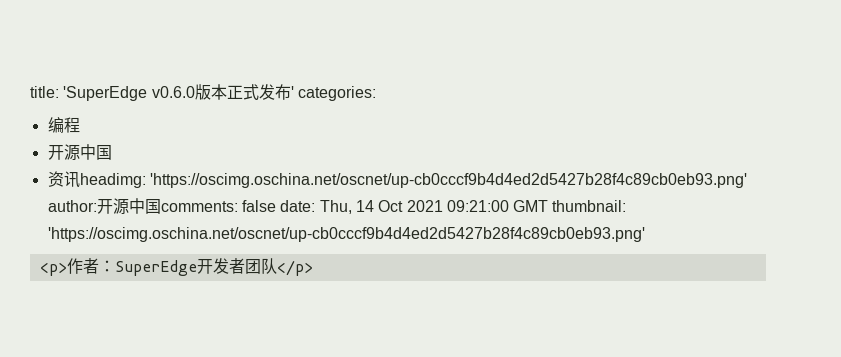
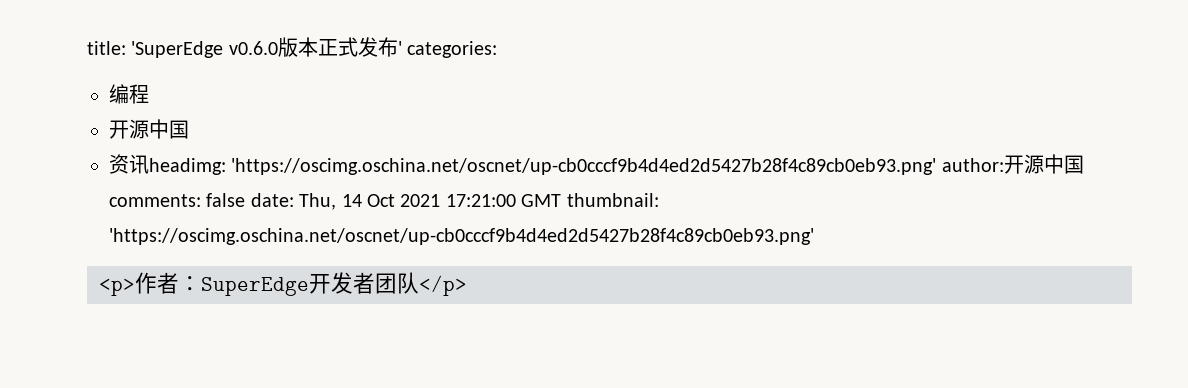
[446,200,509,212] 09:21:00 -> [445,194,516,207] 17:21:00

